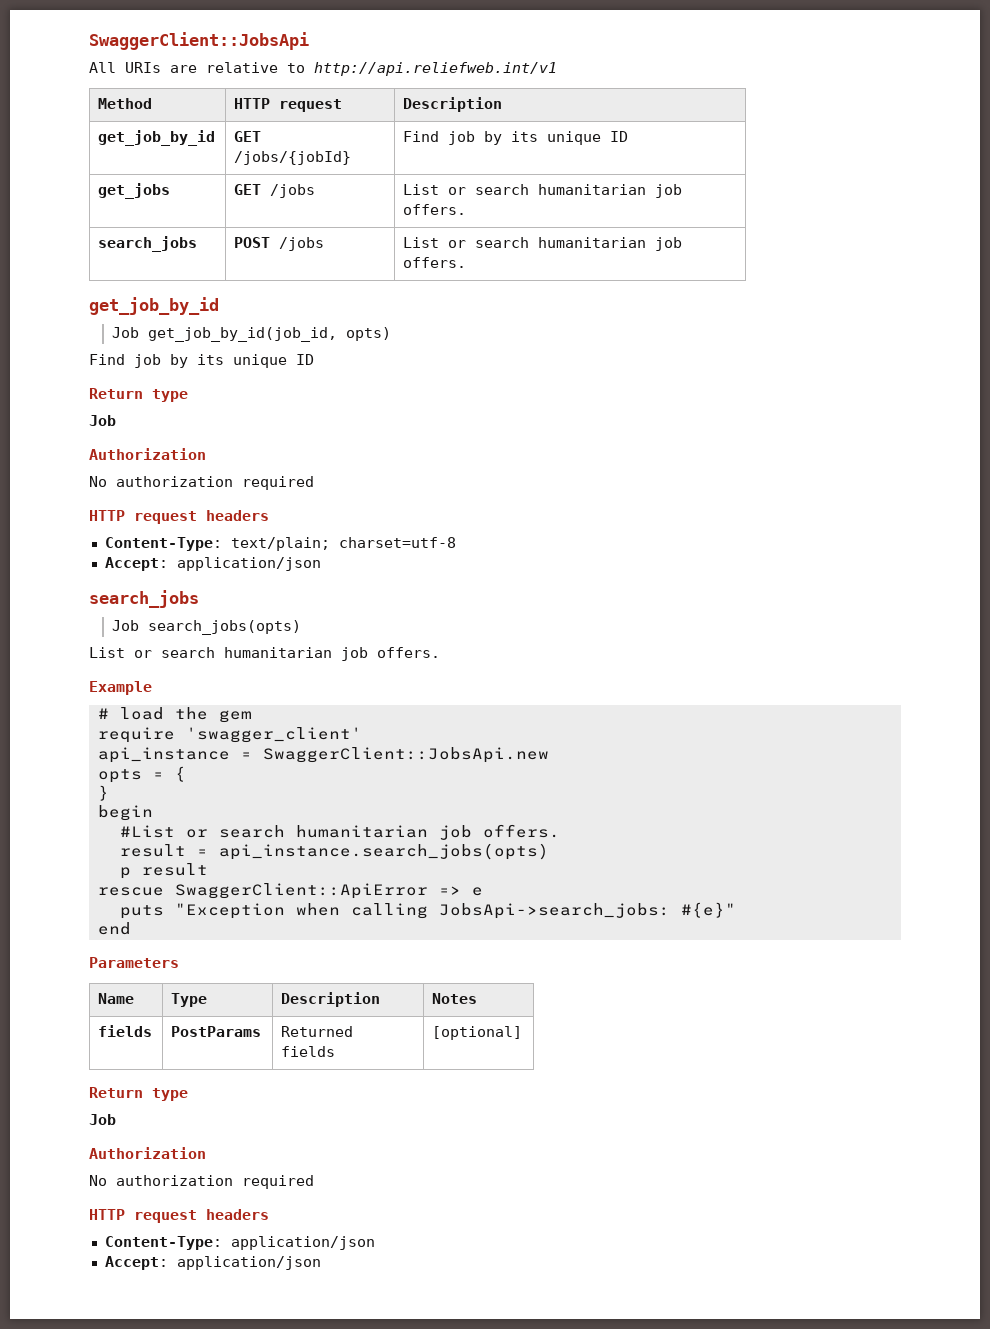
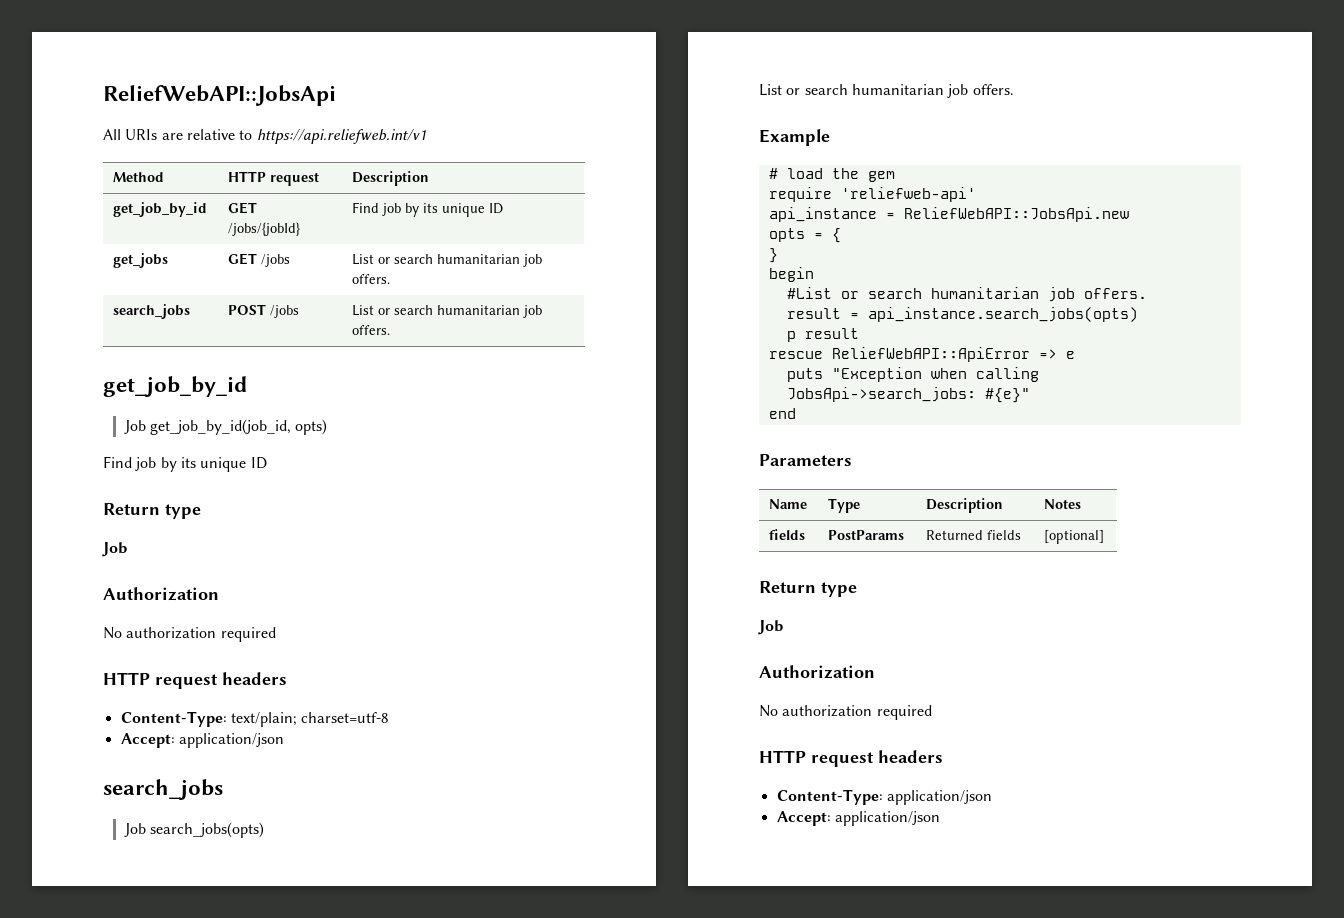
[89,32,309,50] SwaggerClient::JobsApi -> [103,85,336,106] ReliefWebAPI::JobsApi
[314,62,557,76] http://api.reliefweb.int/v1 -> [256,129,426,144] https://api.reliefweb.int/v1
[185,727,362,743] 'swagger_client' -> [840,187,976,202] 'reliefweb-api'
[262,747,549,763] SwaggerClient::JobsApi.new -> [903,207,1129,222] ReliefWebAPI::JobsApi.new
[174,883,428,899] SwaggerClient::ApiError -> [831,347,1030,362] ReliefWebAPI::ApiError

